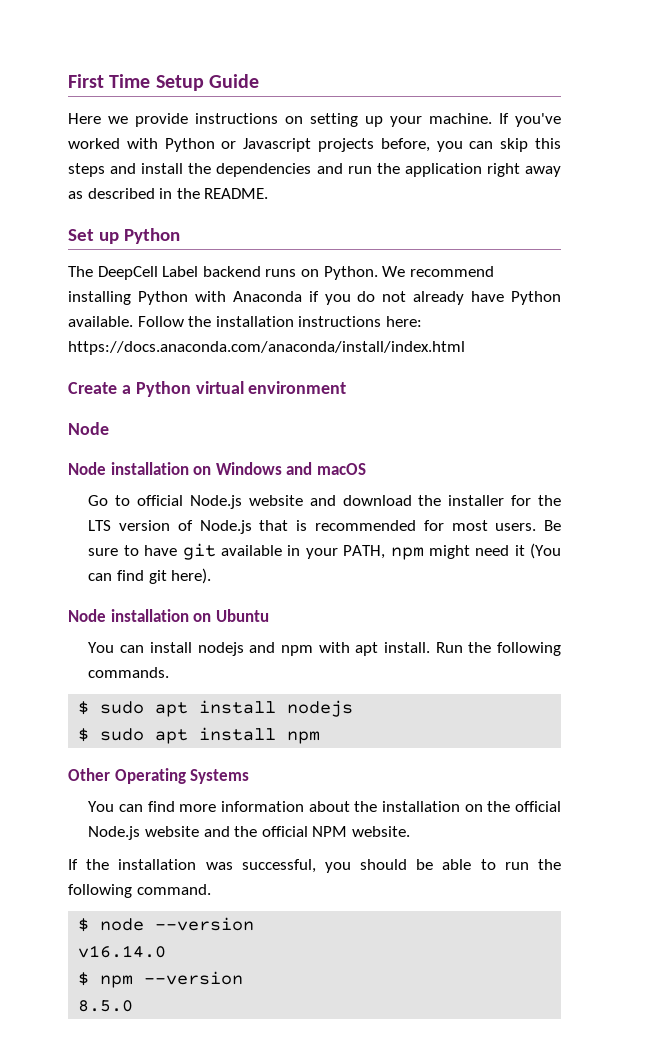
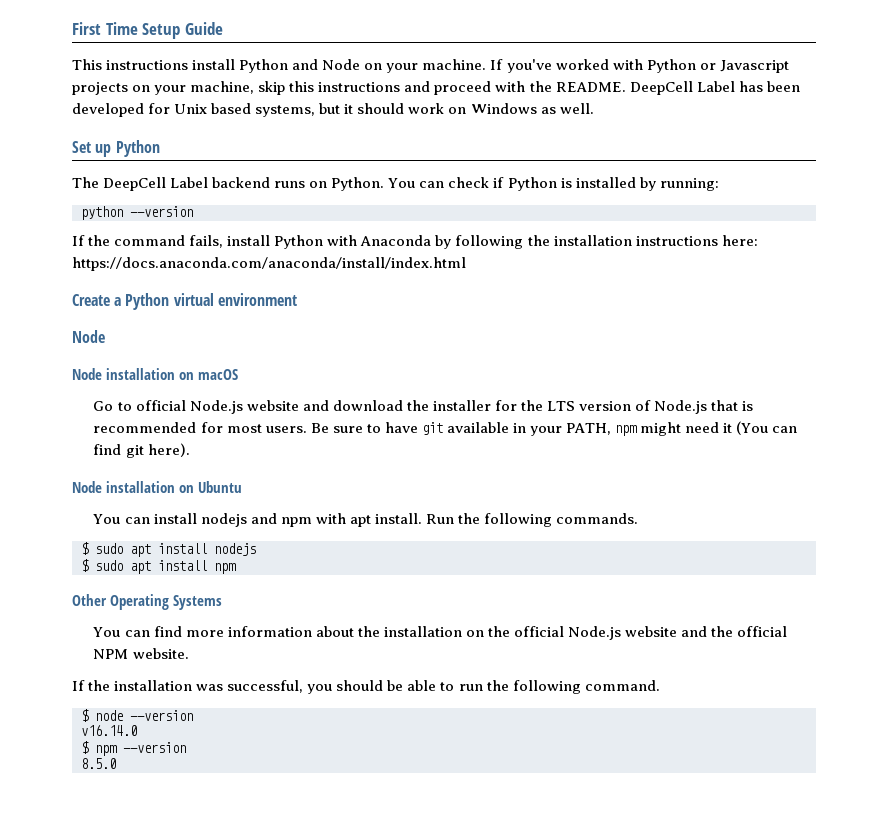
[68,113,383,127] Here we provide instructions on setting up -> [72,59,383,73] This instructions install Python and Node on
[380,138,561,152] [68,163,562,177] [68,188,269,199] before, you can skip this steps and install the dependencies and run the application right away as described in the README. -> [132,81,800,95] [72,103,594,117] on your machine, skip this instructions and proceed with the README. DeepCell Label has been developed for Unix based systems, but it should work on Windows as well.
[382,266,494,277] [68,291,561,305] [68,316,184,327] We recommend installing Python with Anaconda if you do not already have Python available. Follow -> [388,177,719,191] [81,206,193,220] [72,235,524,249] You can check if Python is installed by running: // python --version // If the command fails, install Python with Anaconda by following
[215,462,313,475] Windows and -> (194, 376) none

